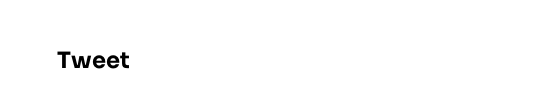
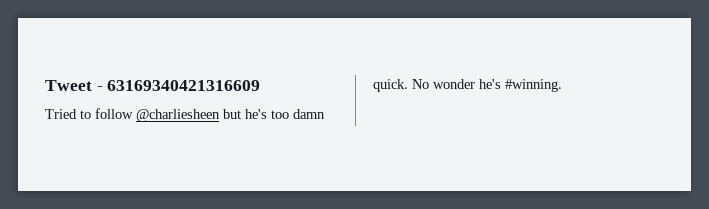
(130, 60) none -> [96,80,261,91] [45,108,325,122] [373,79,562,92] - 63169340421316609 // Tried to follow @charliesheen but he's too damn quick. No wonder he's #winning.

